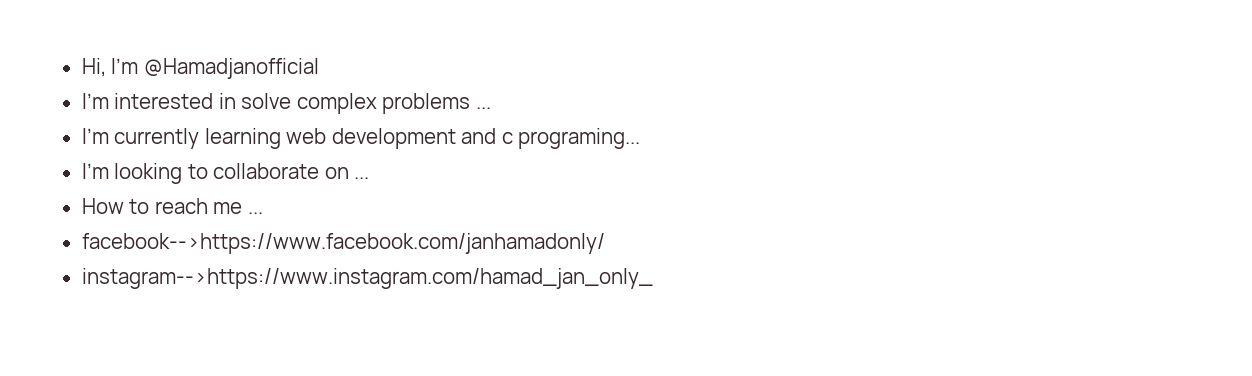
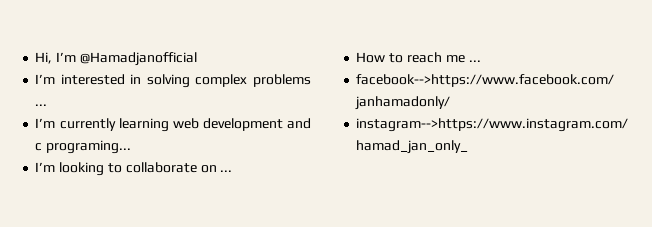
[241,93,292,109] solve -> [146,74,190,88] solving

